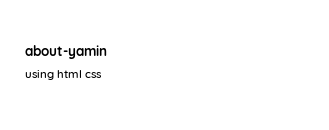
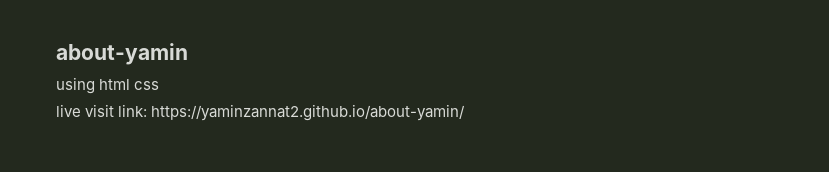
(103, 75) none -> [56,104,466,121] // live visit link: https://yaminzannat2.github.io/about-yamin/

